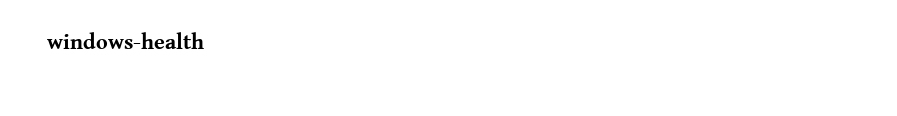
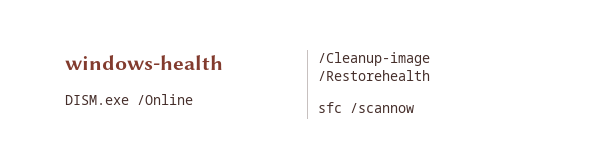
(204, 40) none -> [65,94,193,105] [318,52,430,66] [318,70,430,81] [318,102,414,113] // DISM.exe /Online /Cleanup-image /Restorehealth // sfc /scannow

